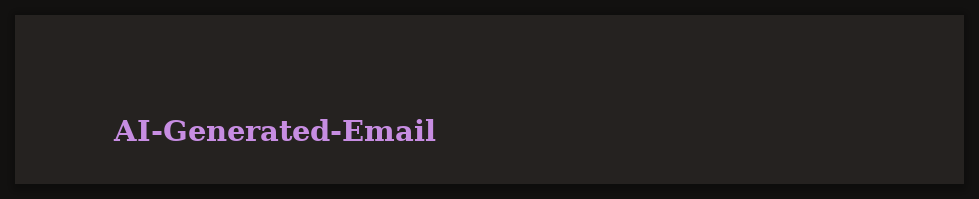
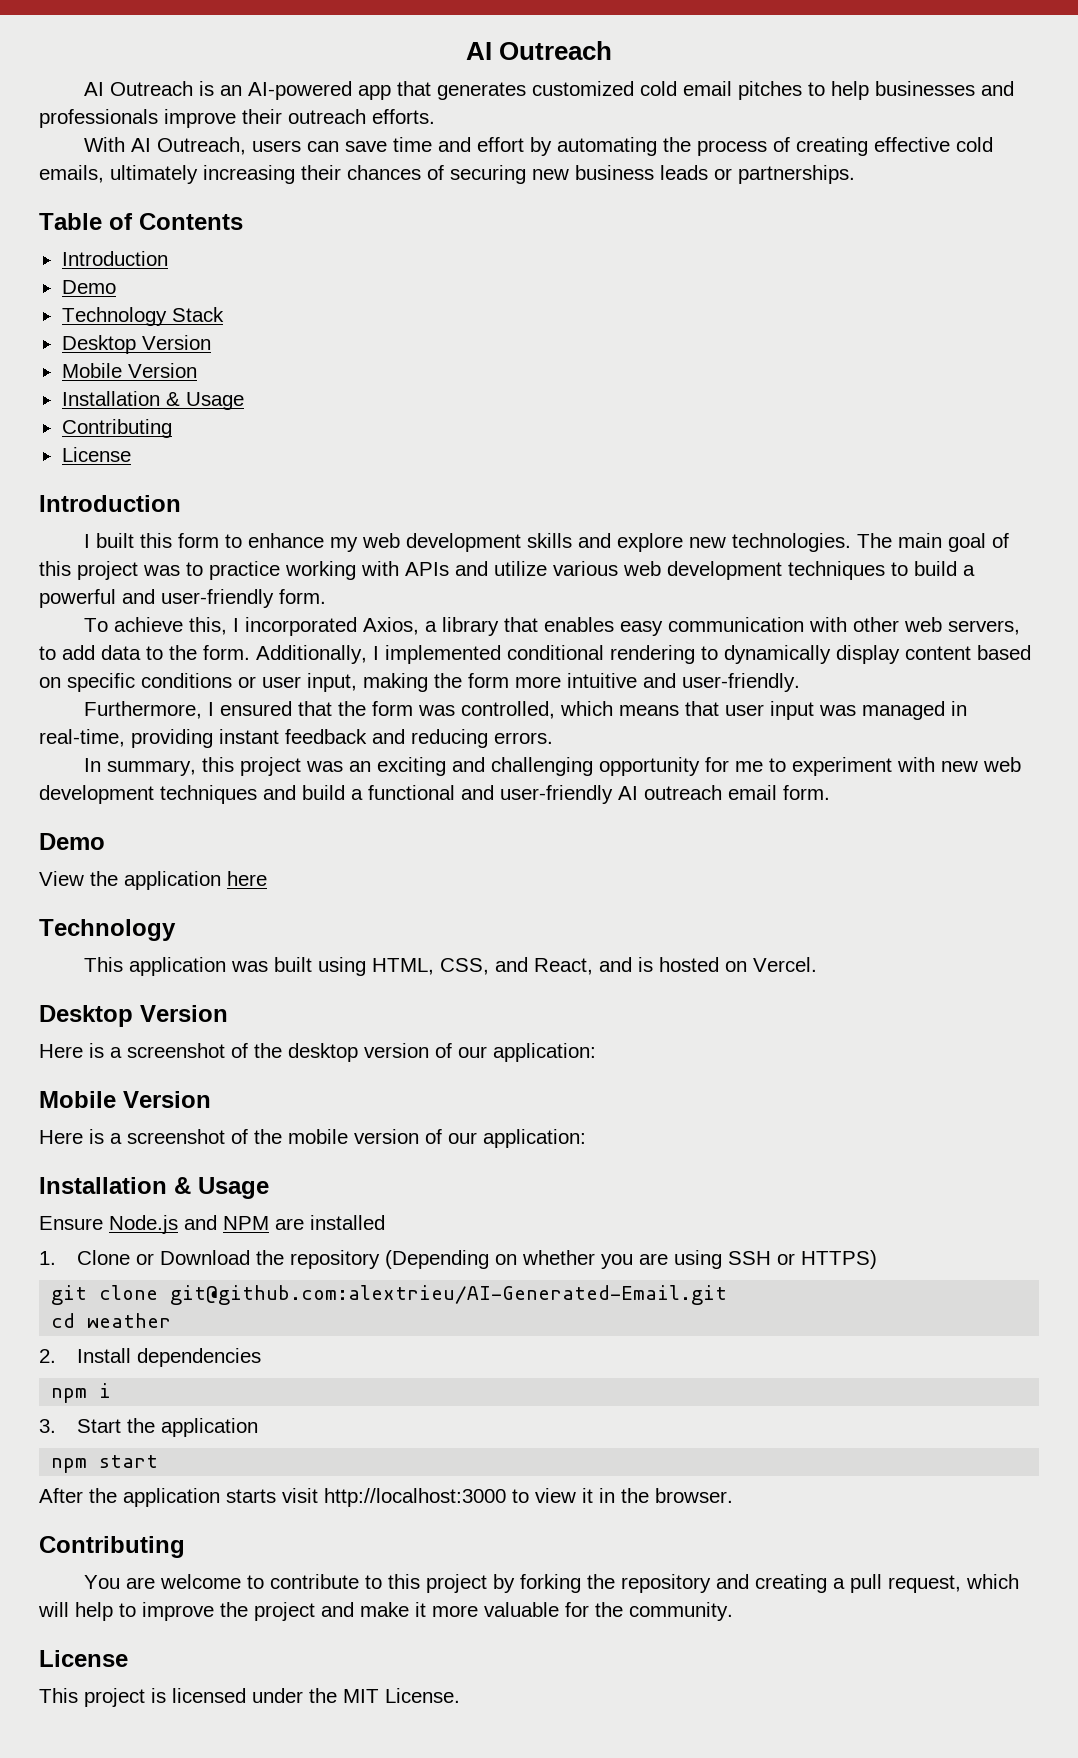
[113,119,436,141] AI-Generated-Email -> [465,41,613,60] [83,81,1014,100] [39,109,435,128] [83,137,993,156] [39,165,855,184] [39,213,243,230] [61,251,168,266] [61,280,116,294] [61,307,224,326] [61,335,211,354] [61,363,197,378] [61,391,244,410] [61,419,172,438] [61,447,131,462] [39,495,181,512] [83,533,1009,552] [39,561,975,580] [39,589,326,608] [83,617,1020,636] [39,645,1031,664] [39,673,800,692] [83,701,967,720] [39,729,553,748] [83,757,1021,776] [39,785,830,804] [39,833,105,850] [39,871,267,890] [39,919,176,941] [83,957,817,976] [39,1005,228,1027] [39,1043,596,1062] [39,1091,211,1108] [39,1129,586,1148] [39,1177,269,1199] [39,1215,385,1234] [39,1250,877,1269] [51,1285,728,1305] [51,1313,172,1328] [39,1348,261,1367] [51,1383,112,1403] [39,1418,258,1437] [51,1455,159,1473] [39,1488,733,1507] [39,1536,185,1558] [83,1574,1019,1593] [38,1602,733,1621] [39,1650,128,1667] [39,1688,460,1707] AI Outreach // AI Outreach is an AI-powered app that generates customized cold email pitches to help businesses and professionals improve their outreach efforts. // With AI Outreach, users can save time and effort by automating the process of creating effective cold emails, ultimately increasing their chances of securing new business leads or partnerships. // Table of Contents // Introduction // Demo // Technology Stack // Desktop Version // Mobile Version // Installation & Usage // Contributing // License // Introduction // I built this form to enhance my web development skills and explore new technologies. The main goal of this project was to practice working with APIs and utilize various web development techniques to build a powerful and user-friendly form. // To achieve this, I incorporated Axios, a library that enables easy communication with other web servers, to add data to the form. Additionally, I implemented conditional rendering to dynamically display content based on specific conditions or user input, making the form more intuitive and user-friendly. // Furthermore, I ensured that the form was controlled, which means that user input was managed in real-time, providing instant feedback and reducing errors. // In summary, this project was an exciting and challenging opportunity for me to experiment with new web development techniques and build a functional and user-friendly AI outreach email form. // Demo // View the application here // Technology // This application was built using HTML, CSS, and React, and is hosted on Vercel. // Desktop Version // Here is a screenshot of the desktop version of our application: // Mobile Version // Here is a screenshot of the mobile version of our application: // Installation & Usage // Ensure Node.js and NPM are installed // 1. Clone or Download the repository (Depending on whether you are using SSH or HTTPS) // git clone git@github.com:alextrieu/AI-Generated-Email.git // cd weather // 2. Install dependencies // npm i // 3. Start the application // npm start // After the application starts visit http://localhost:3000 to view it in the browser. // Contributing // You are welcome to contribute to this project by forking the repository and creating a pull request, which will help to improve the project and make it more valuable for the community. // License // This project is licensed under the MIT License.

